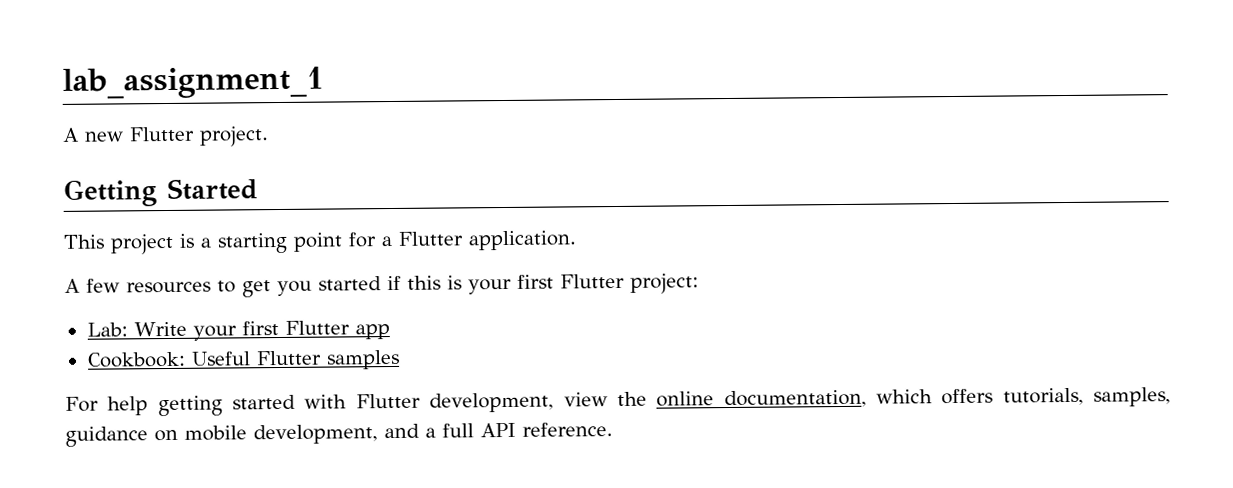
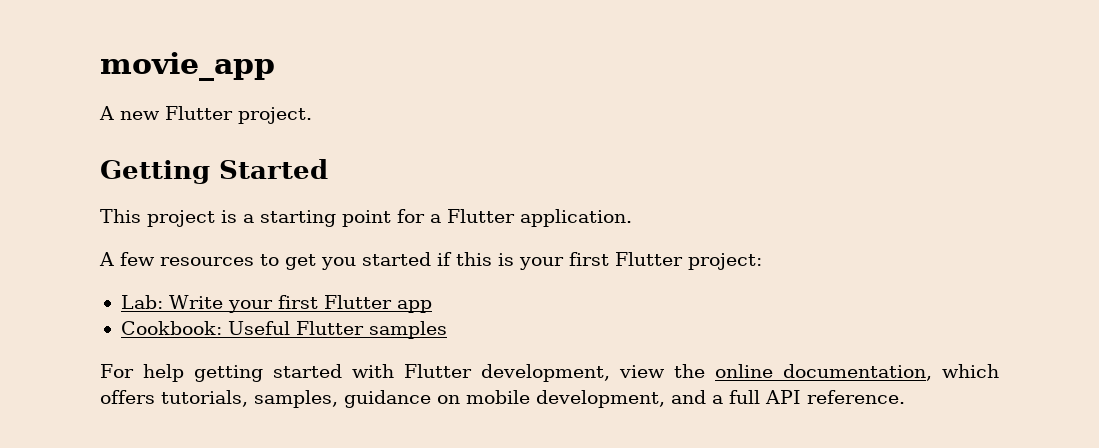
[62,66,324,99] lab_assignment_1 -> [100,52,275,81] movie_app

